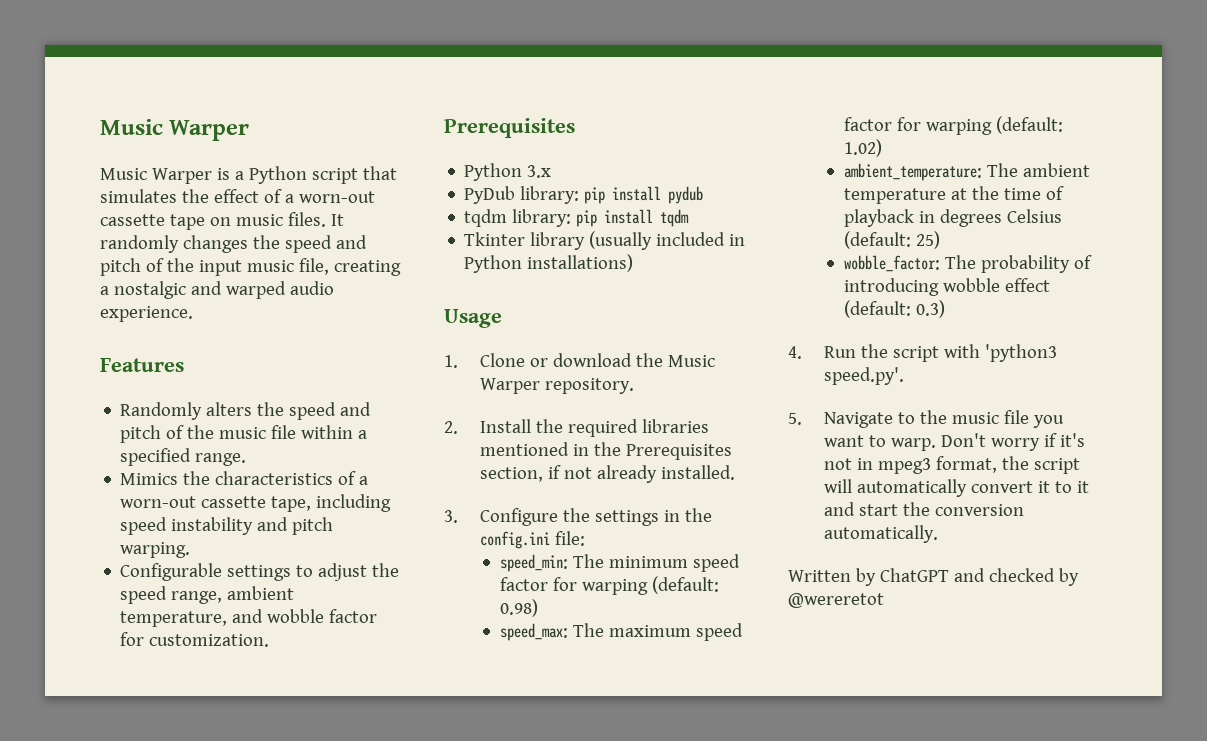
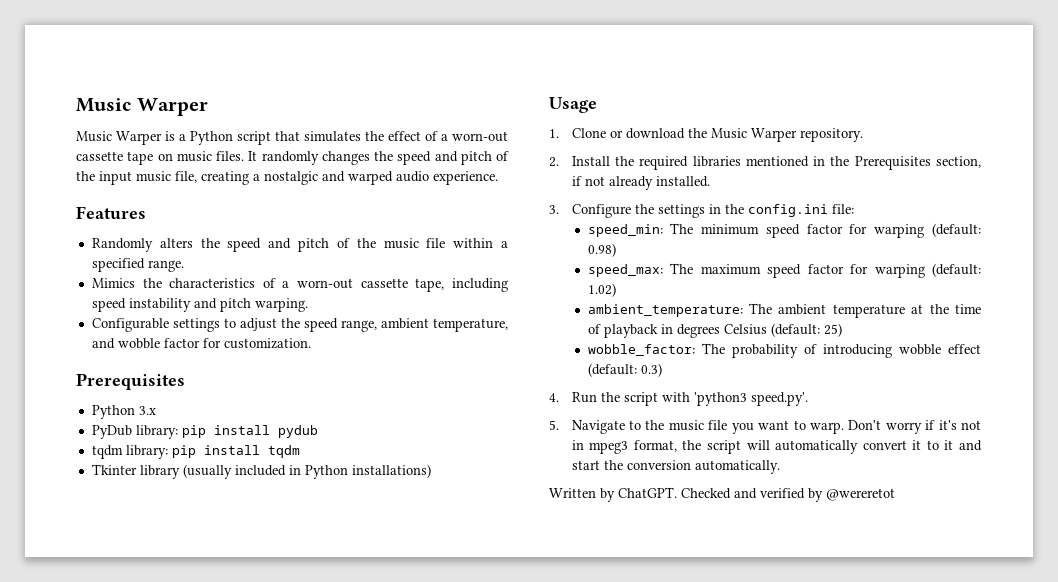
[879,568,1055,582] ChatGPT and checked -> [618,487,805,499] ChatGPT. Checked and verified

